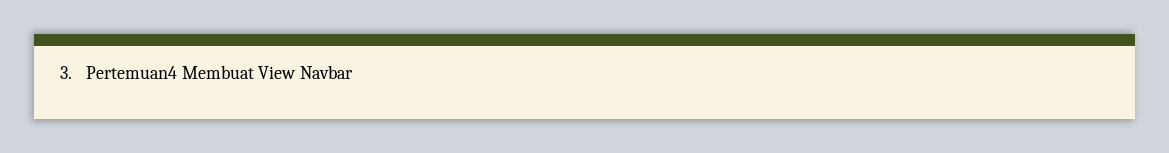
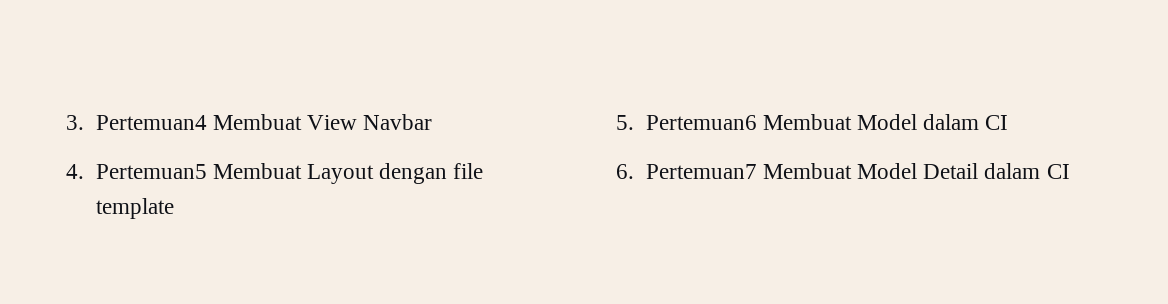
(353, 72) none -> [66,163,484,184] [95,198,174,219] [616,114,1009,130] [616,163,1070,179] // 4. Pertemuan5 Membuat Layout dengan file template // 5. Pertemuan6 Membuat Model dalam CI // 6. Pertemuan7 Membuat Model Detail dalam CI

